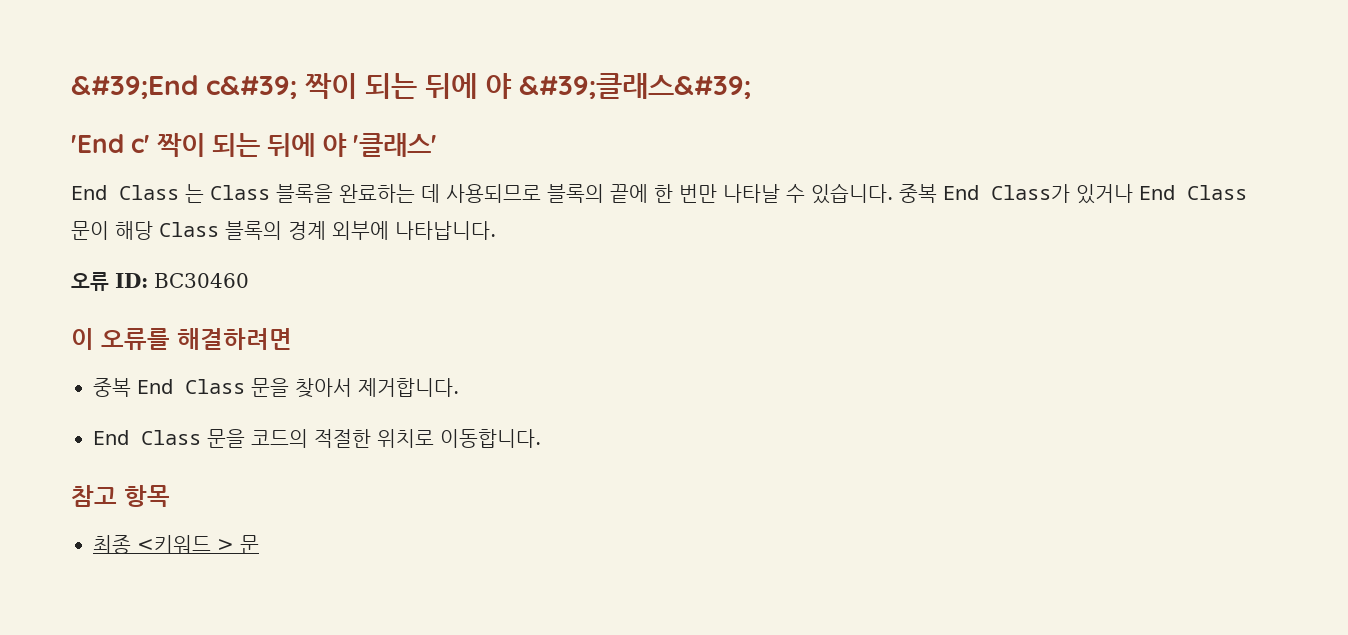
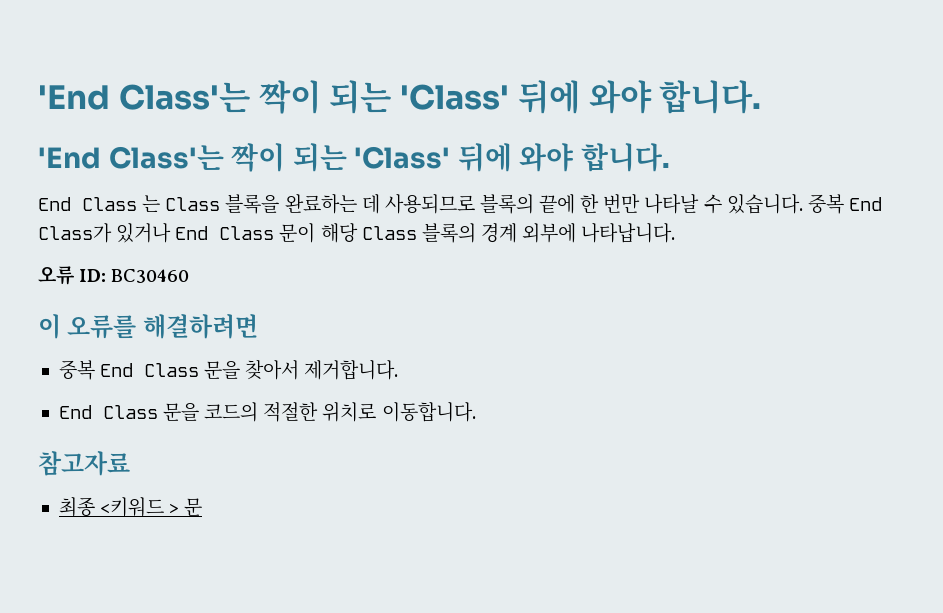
[71,73,751,99] [71,133,438,157] &#39;End c&#39; 짝이 되는 뒤에 야 &#39;클래스&#39; // 'End c' 짝이 되는 뒤에 야 '클래스' -> [38,80,762,114] [38,143,670,172] 'End Class'는 짝이 되는 'Class' 뒤에 와야 합니다. // 'End Class'는 짝이 되는 'Class' 뒤에 와야 합니다.
[71,485,170,507] 참고 항목 -> [38,451,130,476] 참고자료

